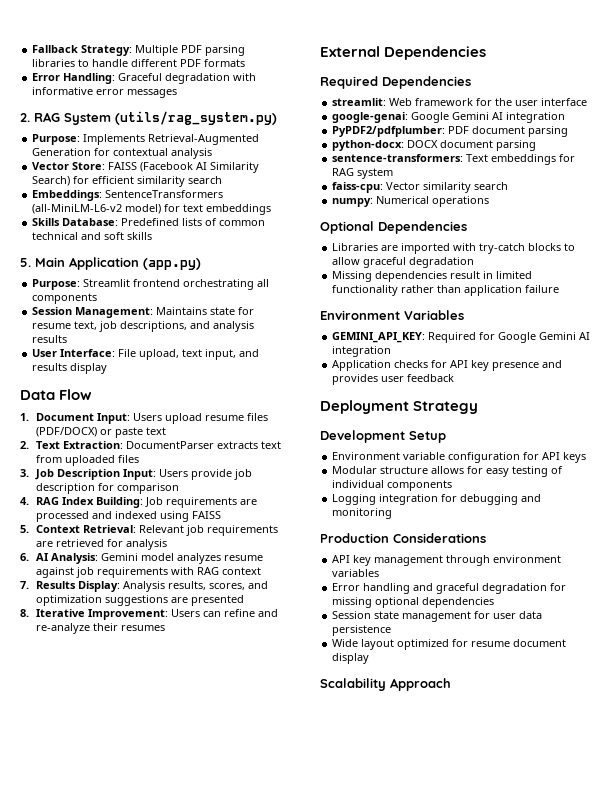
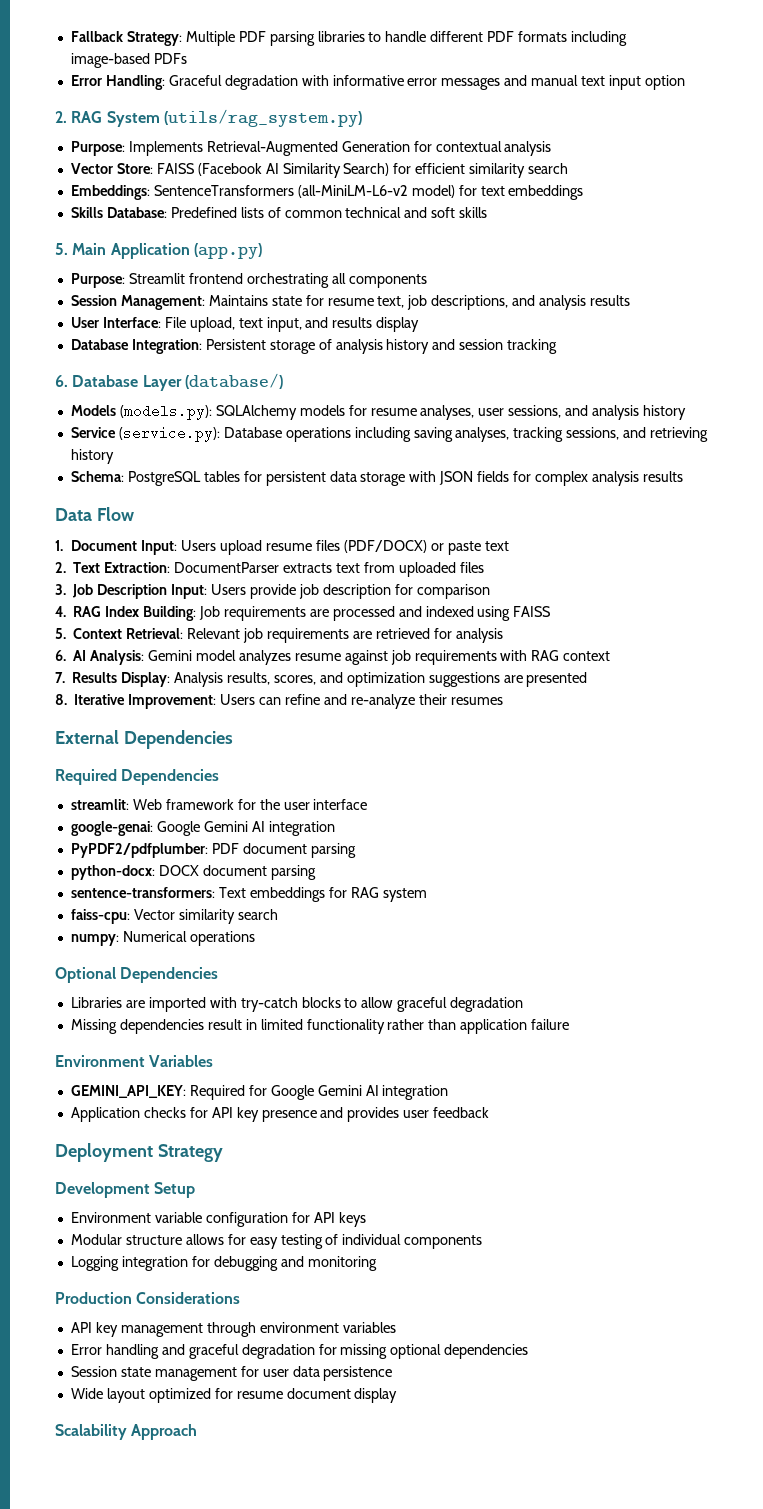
(246, 63) none -> [571,31,628,46] [70,53,187,68] including image-based PDFs
(178, 93) none -> [504,75,685,90] and manual text input option
(108, 368) none -> [70,339,558,354] [55,373,283,391] [70,404,687,420] [70,426,709,442] [70,449,114,464] [70,471,683,486] // Database Integration: Persistent storage of analysis history and session tracking // 6. Database Layer (database/) // Models (models.py): SQLAlchemy models for resume analyses, user sessions, and analysis history // Service (service.py): Database operations including saving analyses, tracking sessions, and retrieving history // Schema: PostgreSQL tables for persistent data storage with JSON fields for complex analysis results

